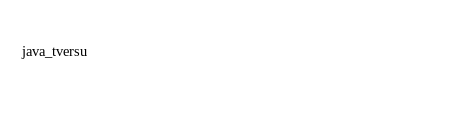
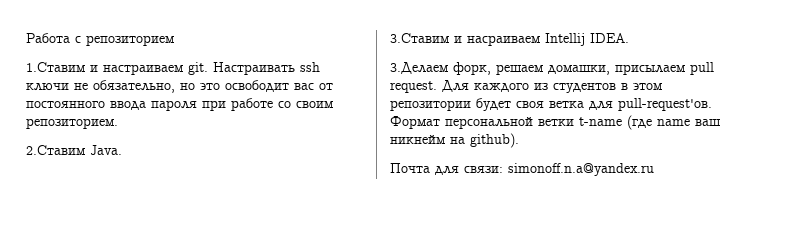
[21,46,87,59] java_tversu -> [26,33,174,46] [26,62,320,75] [26,80,333,93] [26,98,333,111] [26,118,118,129] [26,145,122,155] [390,33,629,46] [390,62,714,75] [390,80,662,93] [390,98,712,111] [390,115,720,130] [390,133,519,148] [390,163,654,176] Работа с репозиторием // 1.Ставим и настраиваем git. Настраивать ssh ключи не обязательно, но это освободит вас от постоянного ввода пароля при работе со своим репозиторием. // 2.Ставим Java. // 3.Ставим и насраиваем Intellij IDEA. // 3.Делаем форк, решаем домашки, присылаем pull request. Для каждого из студентов в этом репозитории будет своя ветка для pull-request'ов. Формат персональной ветки t-name (где name ваш никнейм на github). // Почта для связи: simonoff.n.a@yandex.ru

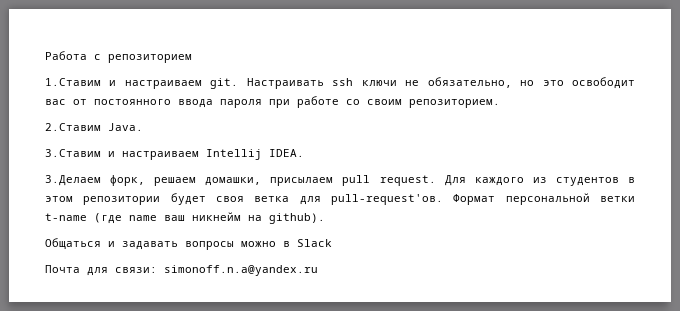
[467,35,540,46] насраиваем -> [122,151,199,160] настраиваем
(519, 140) none -> [45,238,332,250] // Общаться и задавать вопросы можно в Slack

